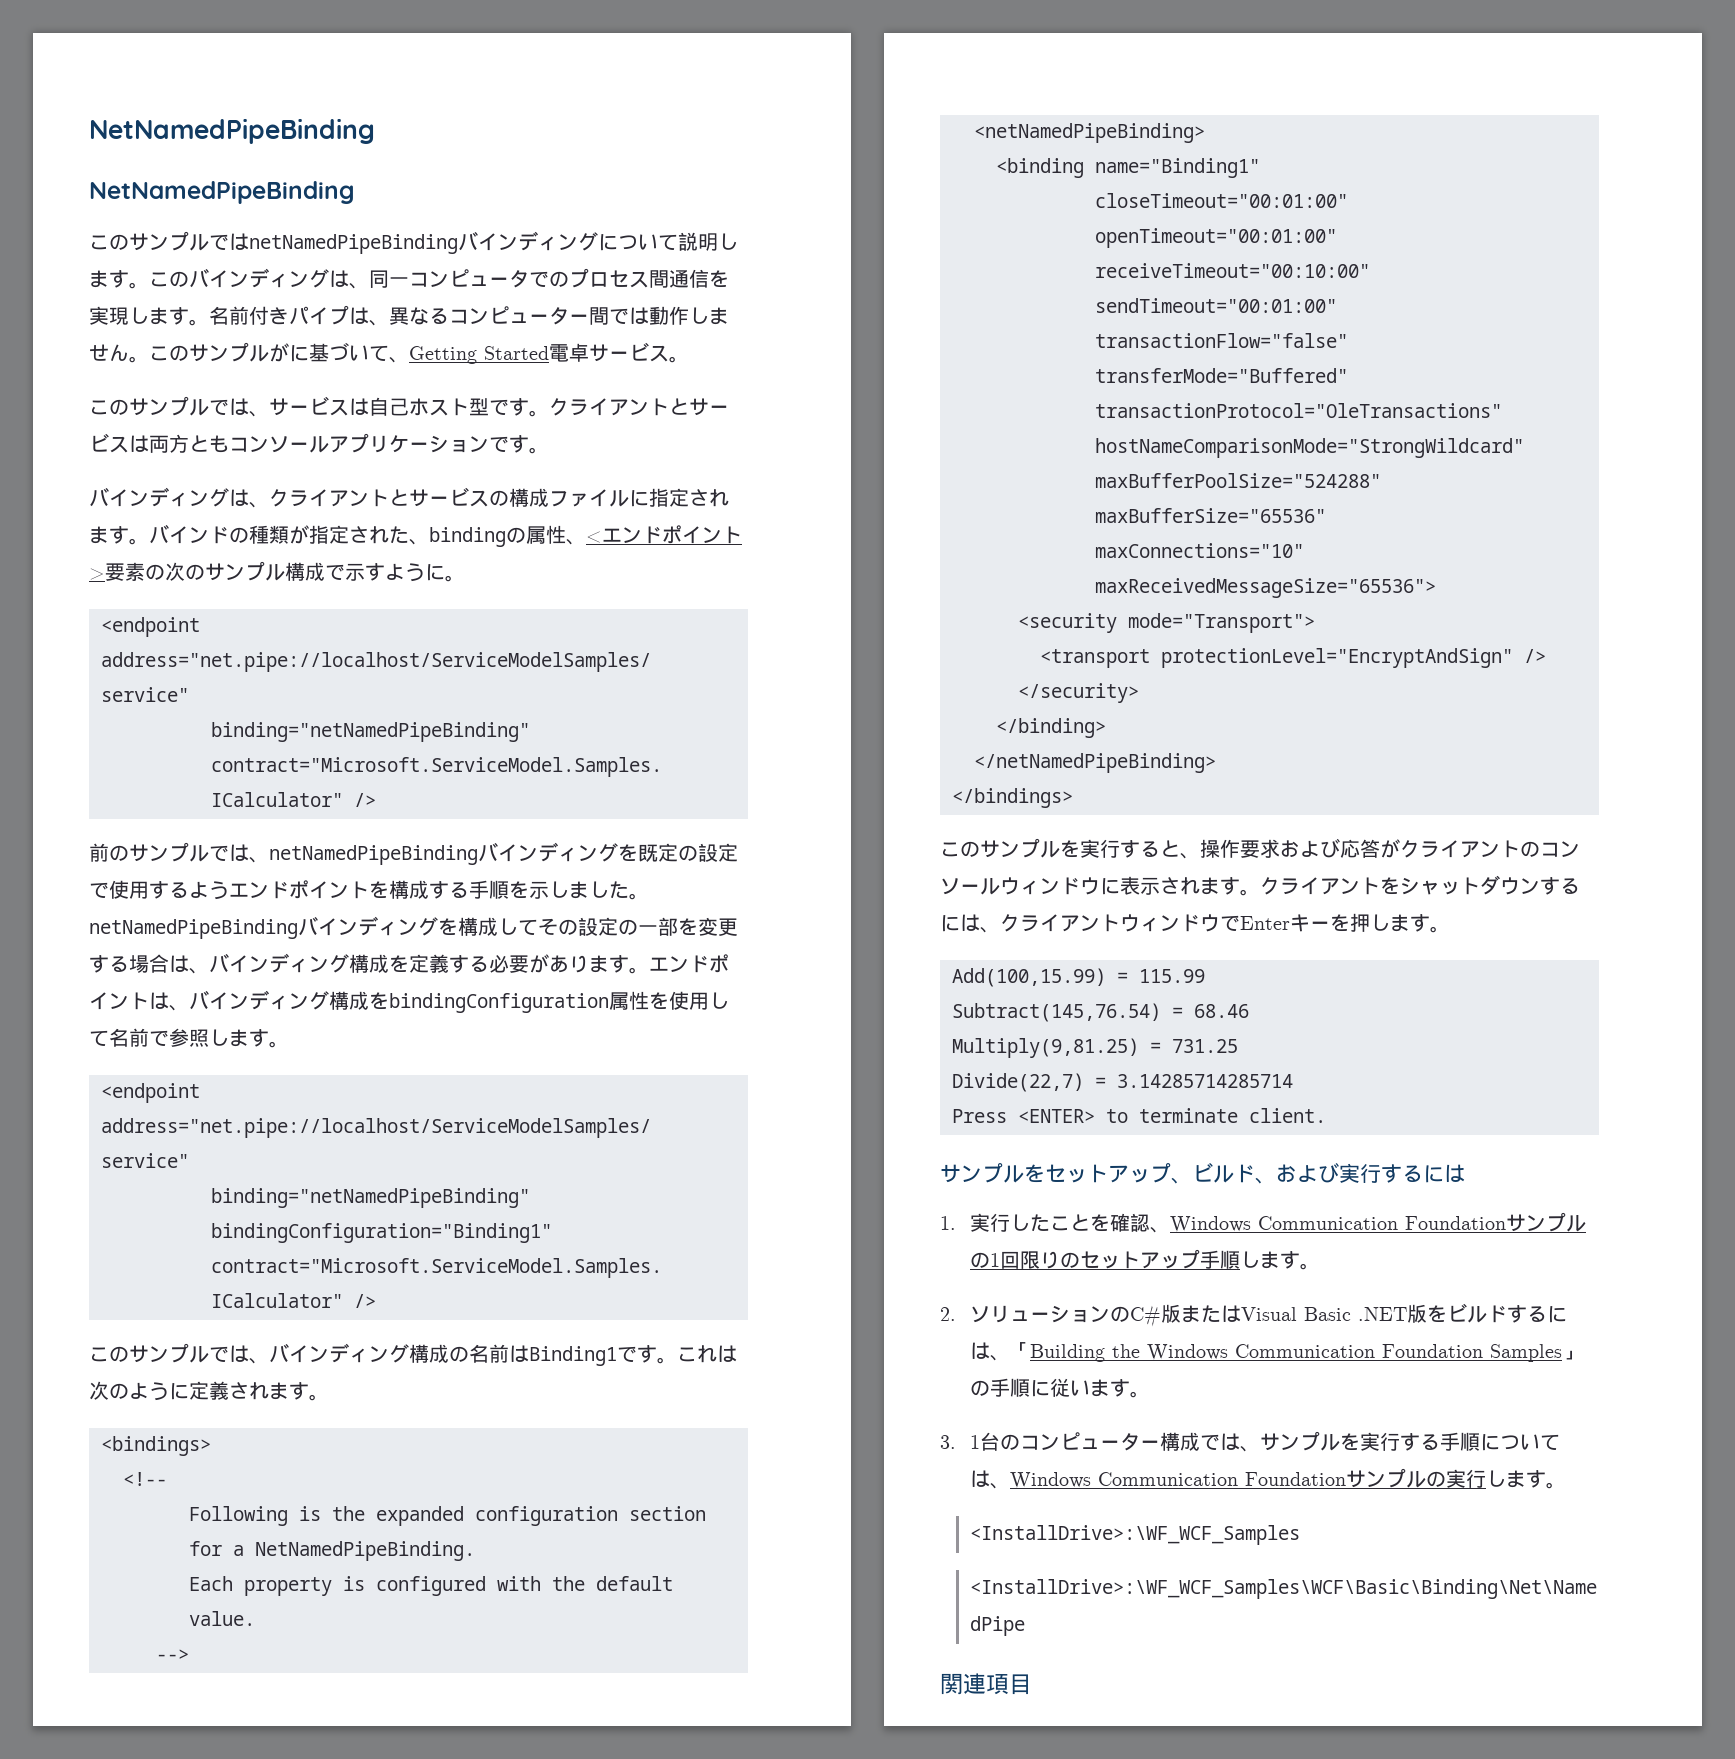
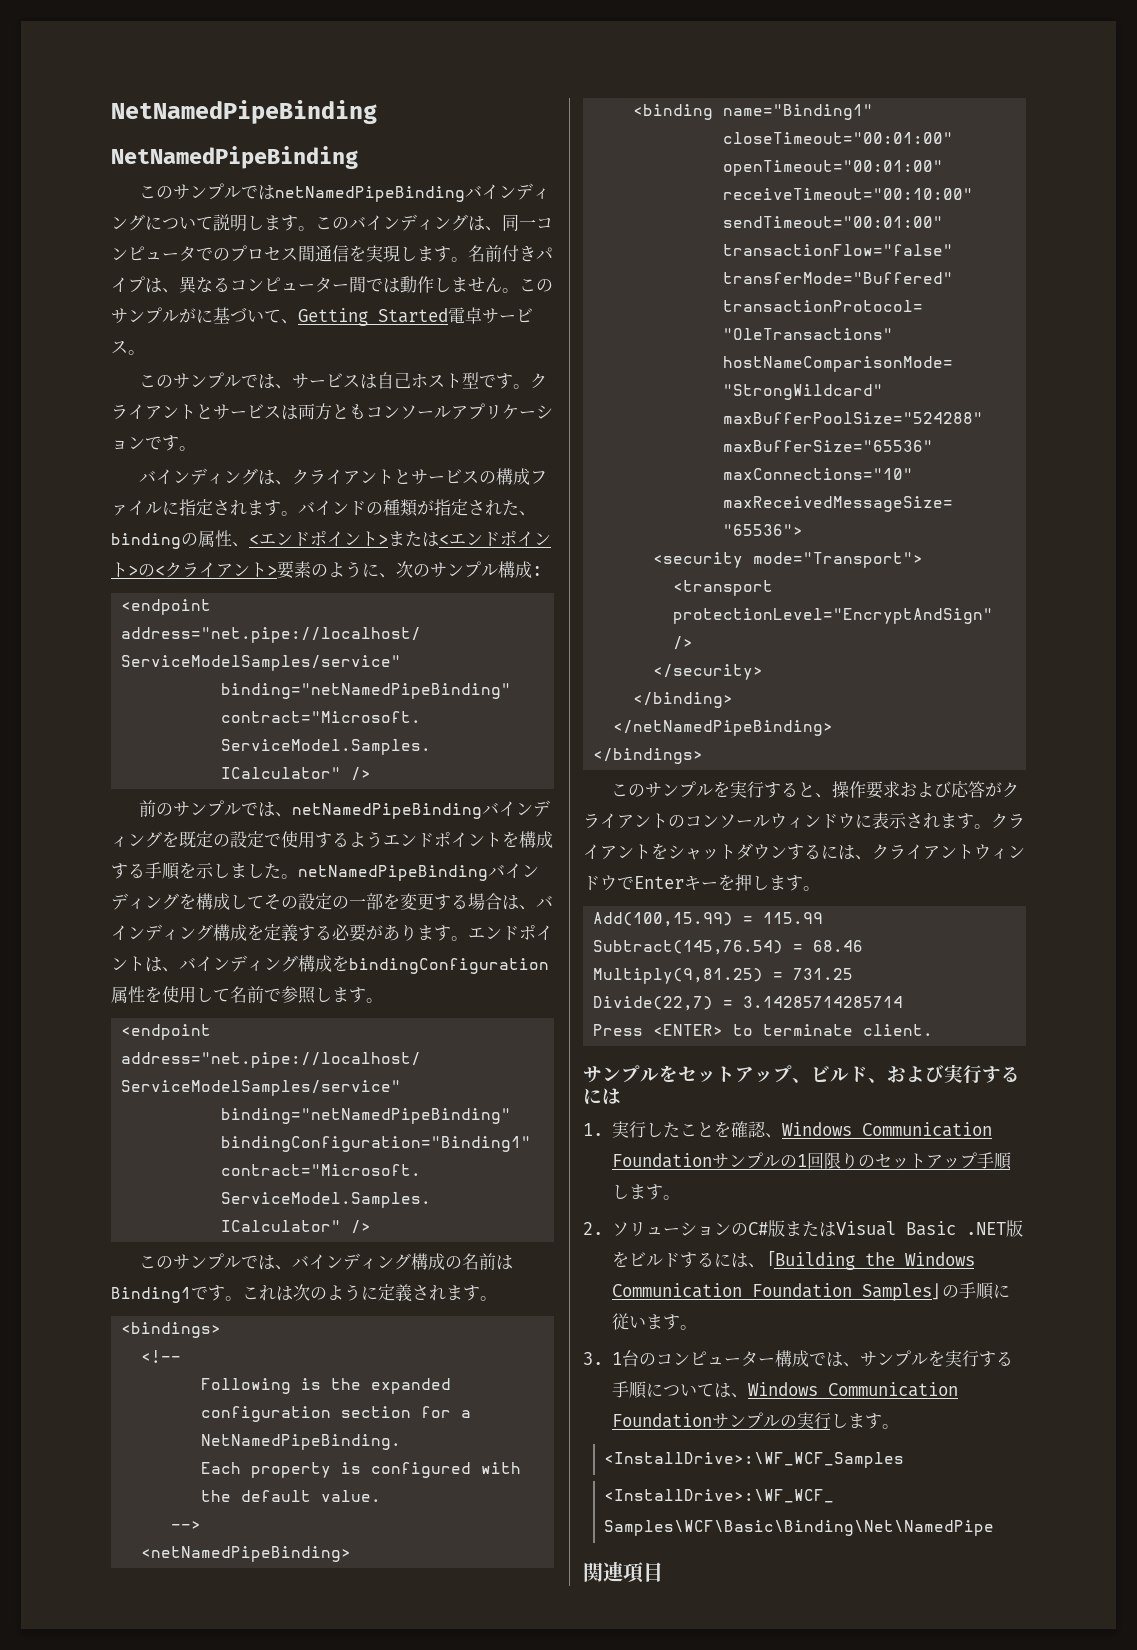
[105,562,165,581] 要素の -> [388,531,551,547] [111,561,396,579] または<エンドポイント>の<クライアント>要素のように、
[325,563,465,582] で示すように。 -> [532,566,542,576] :

